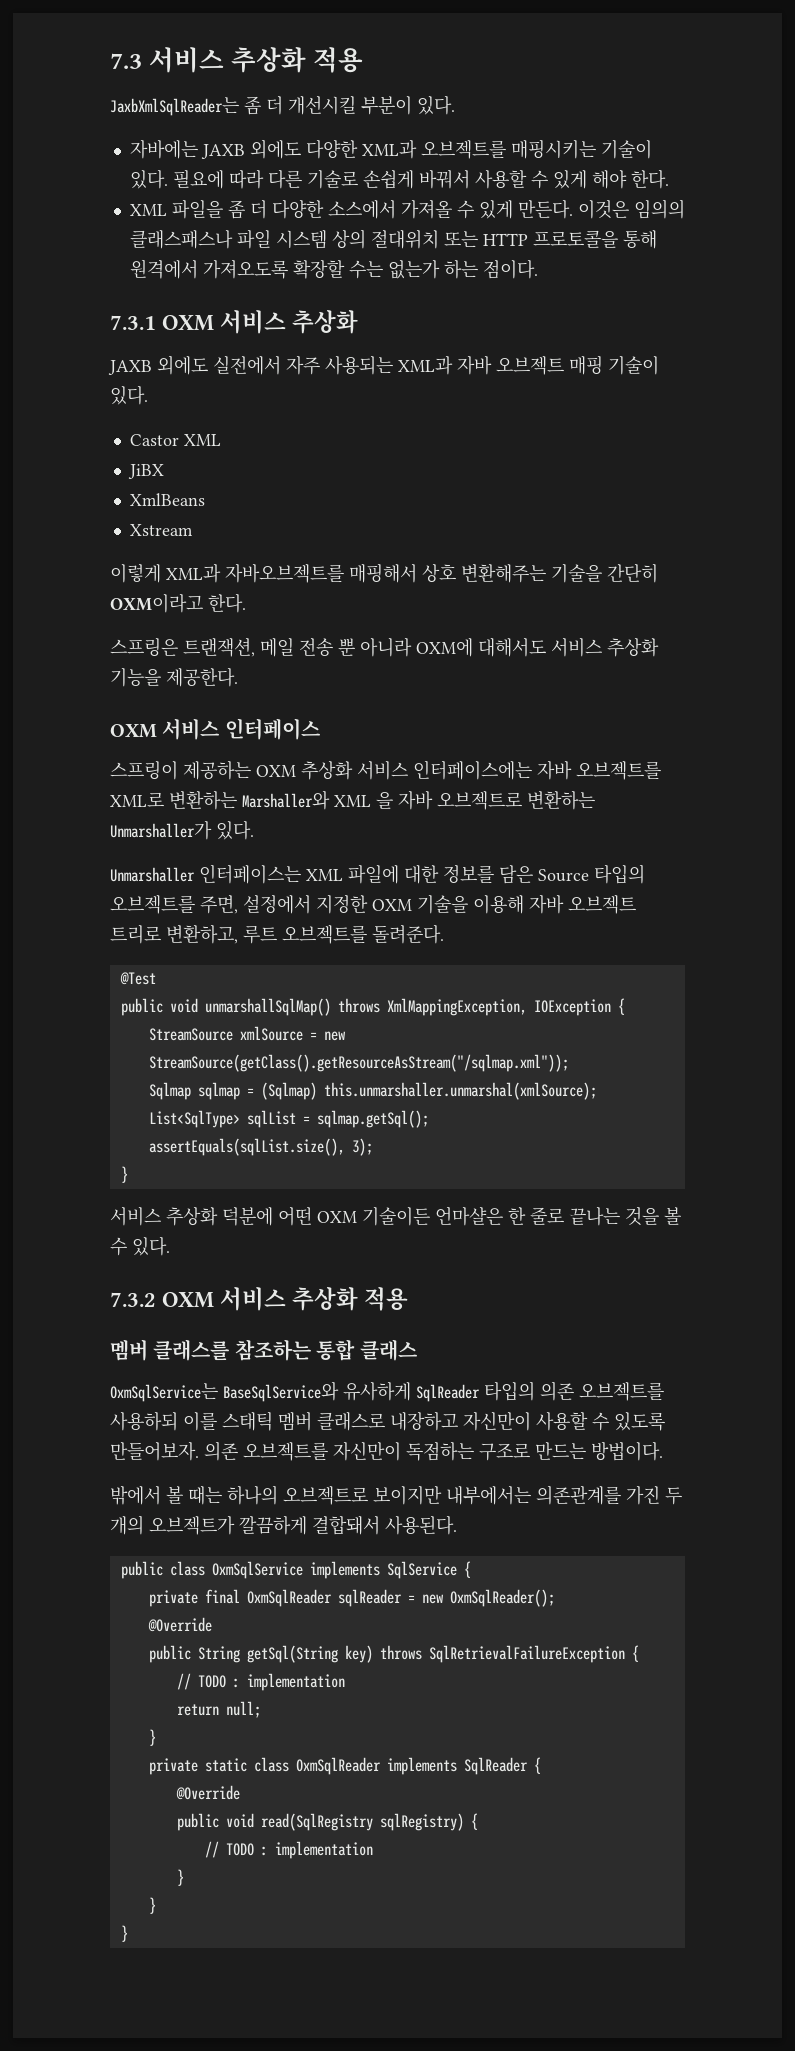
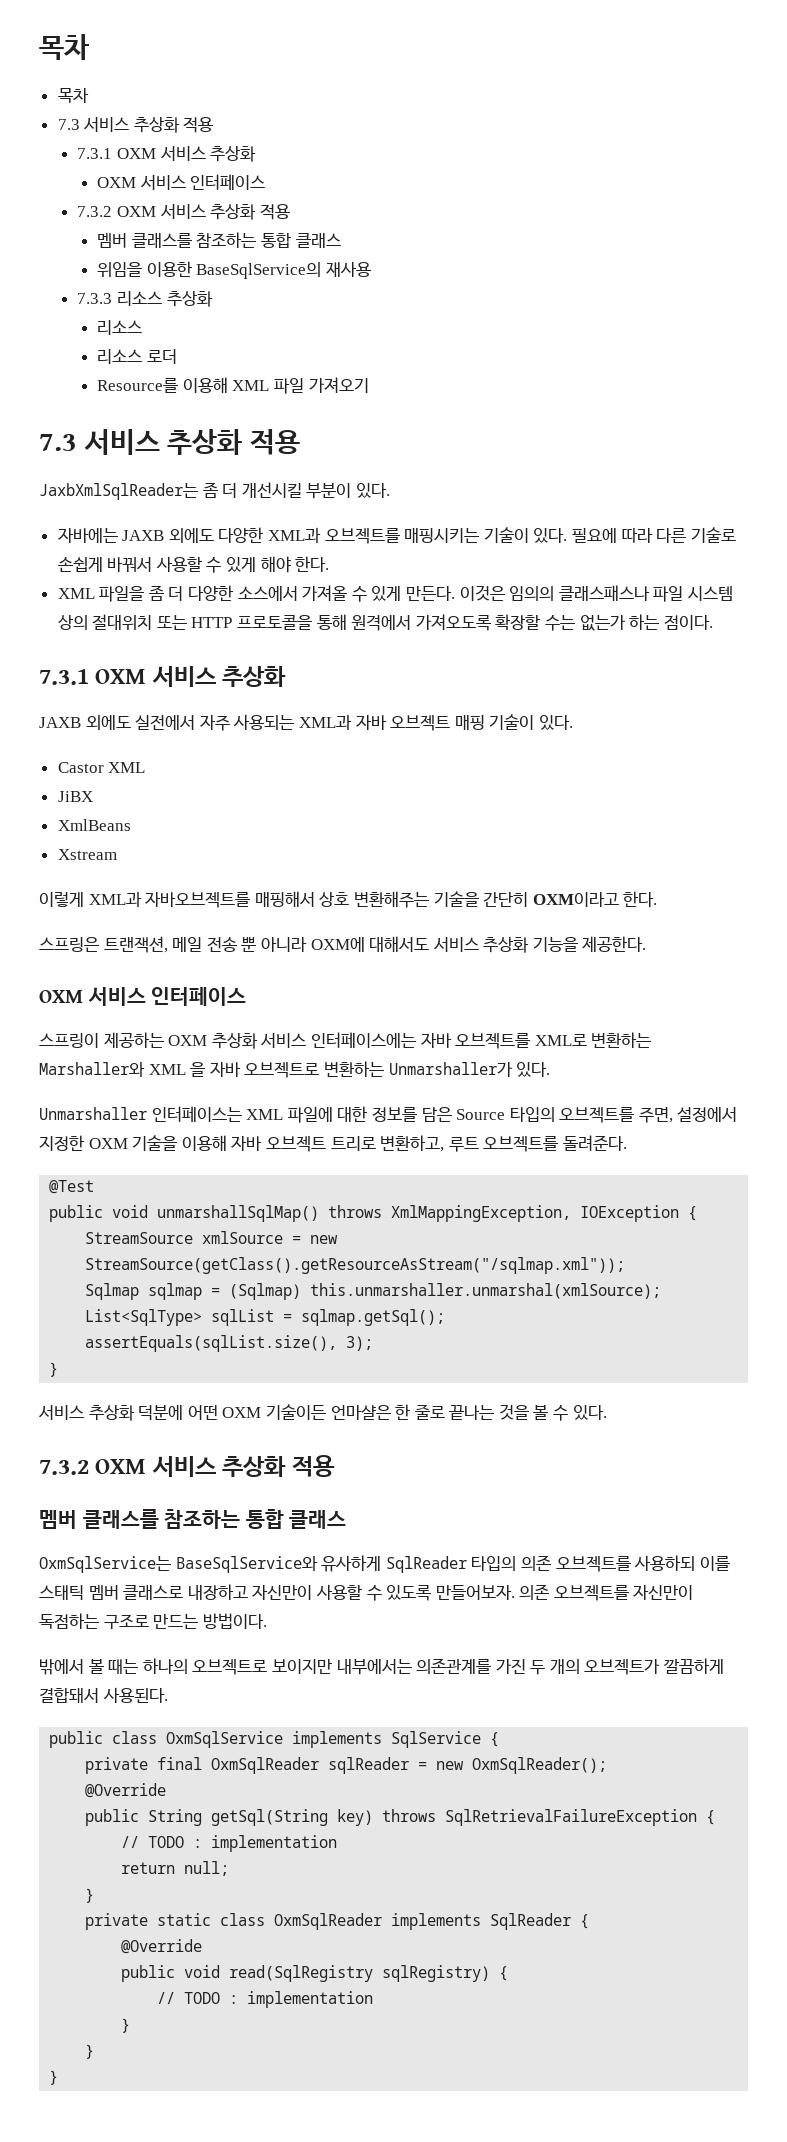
(110, 61) none -> [39,34,89,60] [57,88,89,103] [57,117,214,133] [77,146,257,162] [97,174,266,190] [77,204,290,220] [97,232,341,248] [97,261,371,279] [77,291,213,307] [97,320,143,335] [97,349,177,364] [97,377,369,394] 목차 // 목차 // 7.3 서비스 추상화 적용 // 7.3.1 OXM 서비스 추상화 // OXM 서비스 인터페이스 // 7.3.2 OXM 서비스 추상화 적용 // 멤버 클래스를 참조하는 통합 클래스 // 위임을 이용한 BaseSqlService의 재사용 // 7.3.3 리소스 추상화 // 리소스 // 리소스 로더 // Resource를 이용해 XML 파일 가져오기 //

